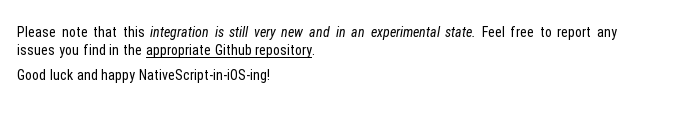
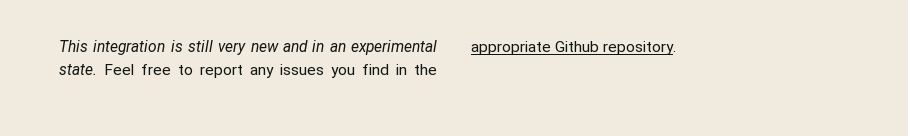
[17,26,145,37] Please note that this -> [59,40,88,52] This
[17,69,271,83] // Good luck and happy NativeScript-in-iOS-ing! -> (677, 48) none

